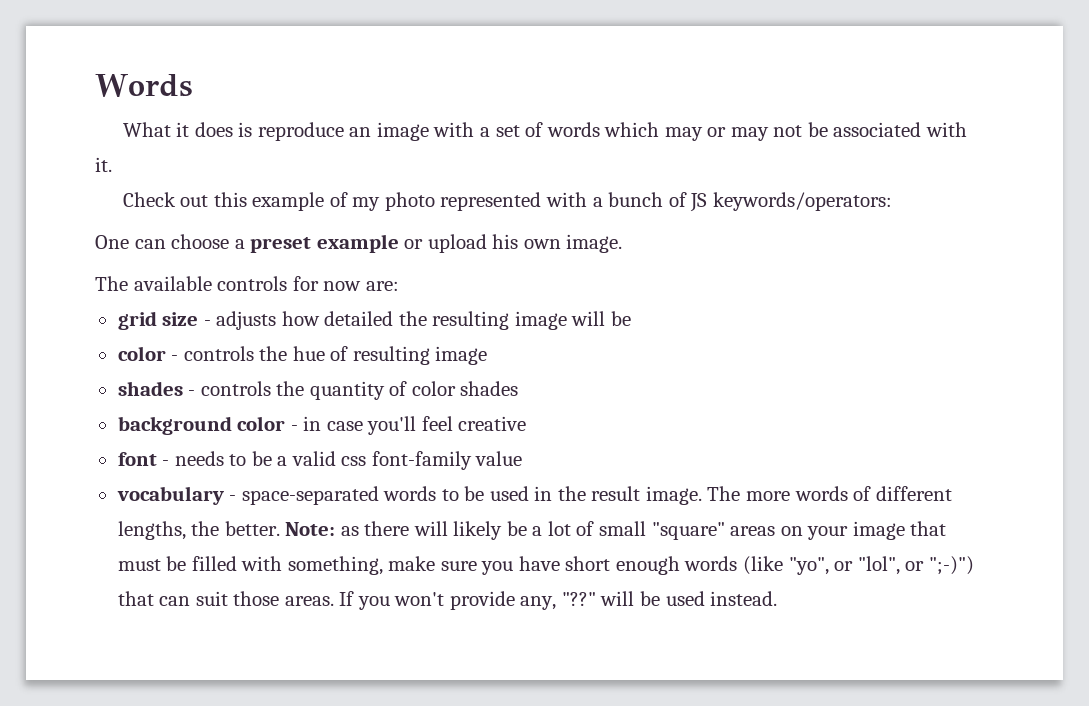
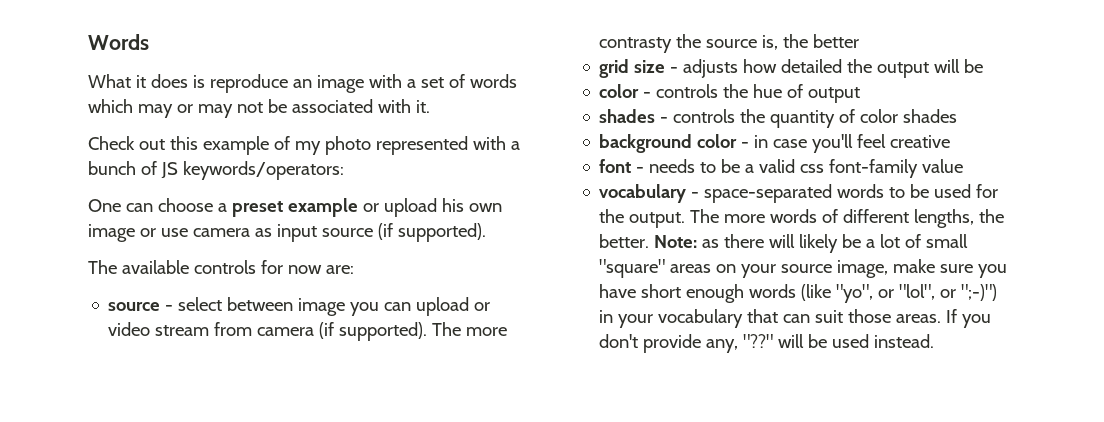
[566,234,623,253] image. -> [88,223,486,242] image or use camera as input source (if supported).
(399, 286) none -> [108,297,491,316] [108,322,508,341] [599,34,860,53] // source - select between image you can upload or video stream from camera (if supported). The more contrasty the source is, the better
[432,311,567,330] resulting image -> [877,62,930,78] output
[352,346,488,365] resulting image -> [808,87,861,103] output
[534,486,702,505] in the result image. -> [976,184,999,198] [599,209,686,228] for the output.
[852,521,947,540] [117,556,383,575] image that must be filled with something, -> [781,260,889,278] source image,
(974, 565) none -> [599,309,744,328] in your vocabulary
[394,592,445,606] won't -> [599,334,639,348] don't

